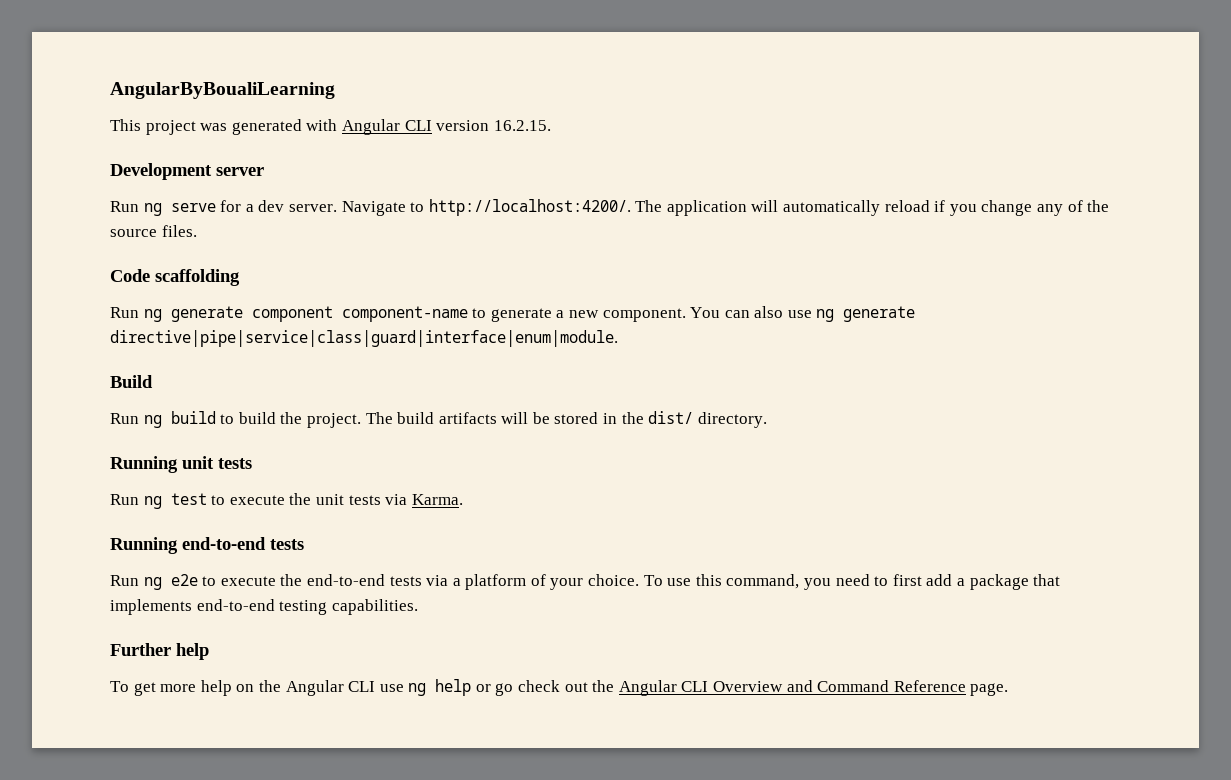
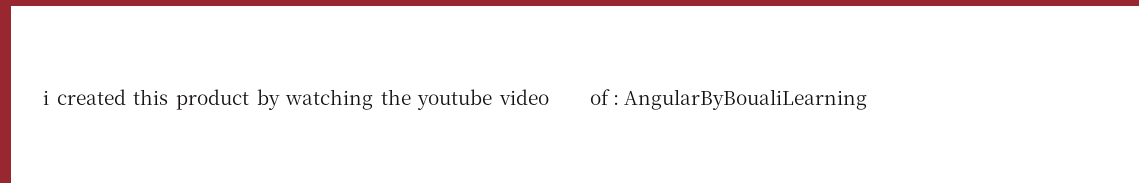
[110,82,335,99] [110,119,551,135] [110,163,264,180] [110,199,1110,216] [110,225,197,237] [110,269,240,286] [110,306,916,322] [110,330,618,347] [110,375,153,388] [110,411,767,428] [110,456,252,473] [110,493,463,509] [110,537,304,554] [110,574,1061,590] [110,599,418,615] [110,643,209,660] [110,679,1009,696] AngularByBoualiLearning // This project was generated with Angular CLI version 16.2.15. // Development server // Run ng serve for a dev server. Navigate to http://localhost:4200/. The application will automatically reload if you change any of the source files. // Code scaffolding // Run ng generate component component-name to generate a new component. You can also use ng generate directive|pipe|service|class|guard|interface|enum|module. // Build // Run ng build to build the project. The build artifacts will be stored in the dist/ directory. // Running unit tests // Run ng test to execute the unit tests via Karma. // Running end-to-end tests // Run ng e2e to execute the end-to-end tests via a platform of your choice. To use this command, you need to first add a package that implements end-to-end testing capabilities. // Further help // To get more help on the Angular CLI use ng help or go check out the Angular CLI Overview and Command Reference page. -> [43,89,868,110] i created this product by watching the youtube video of : AngularByBoualiLearning

